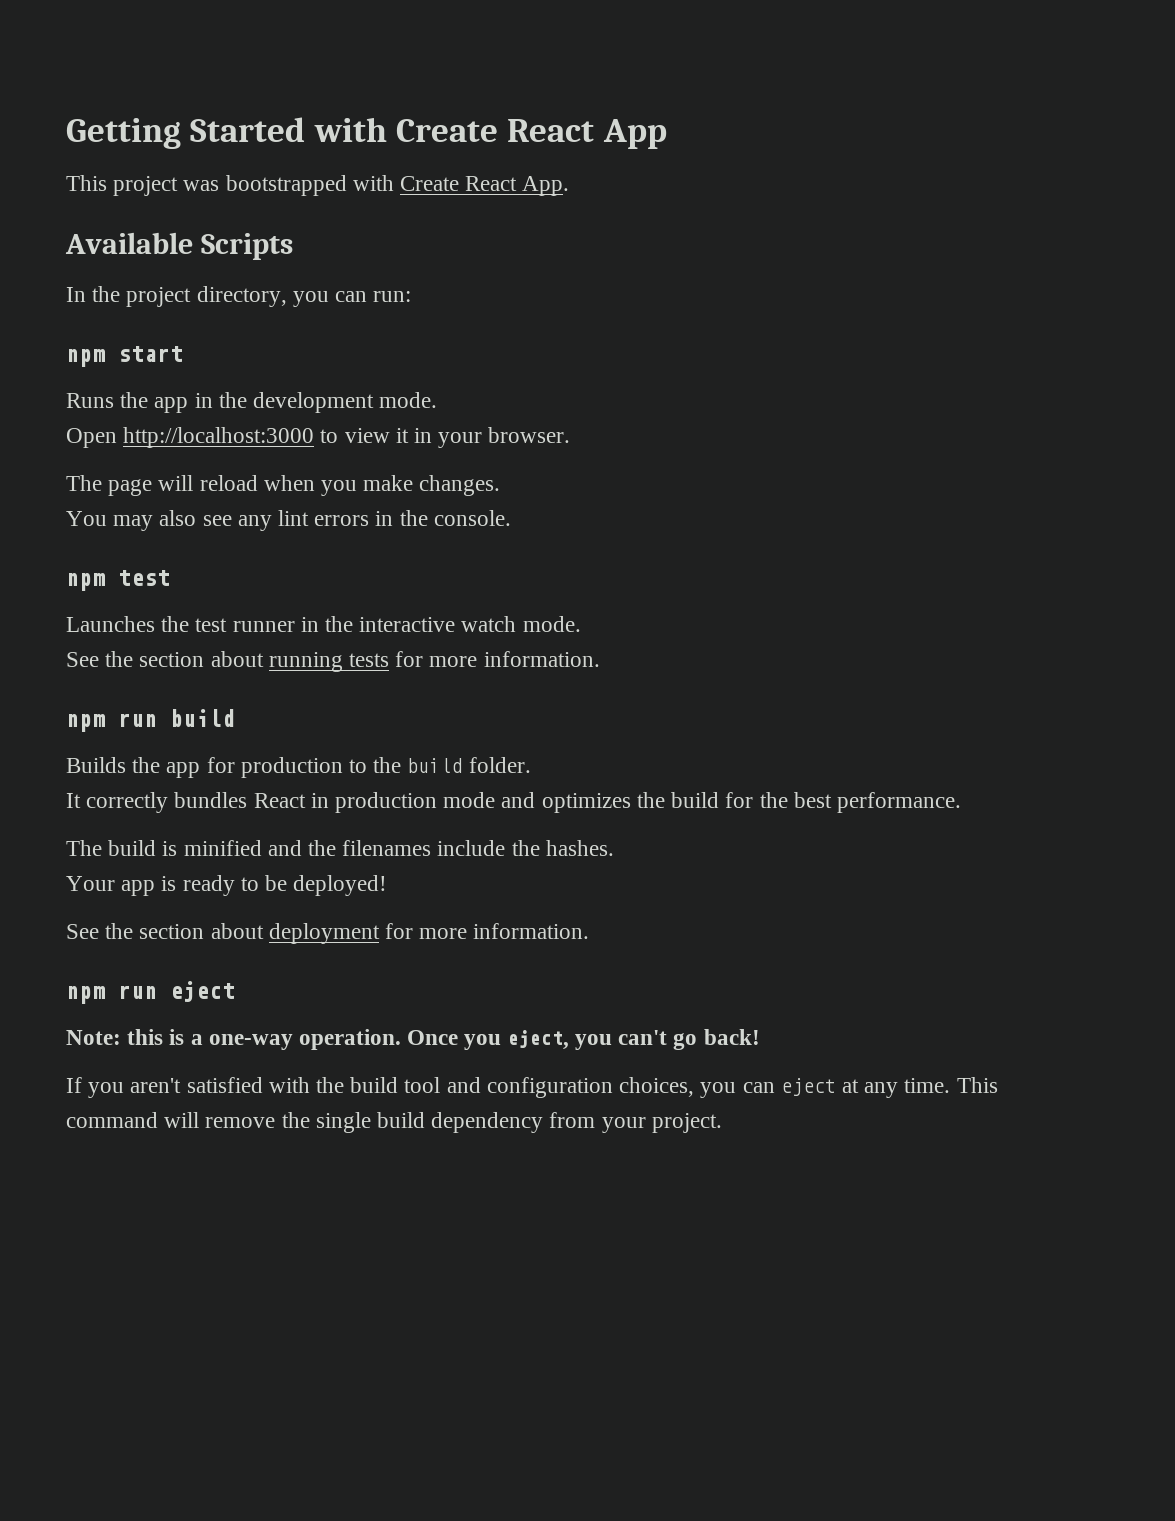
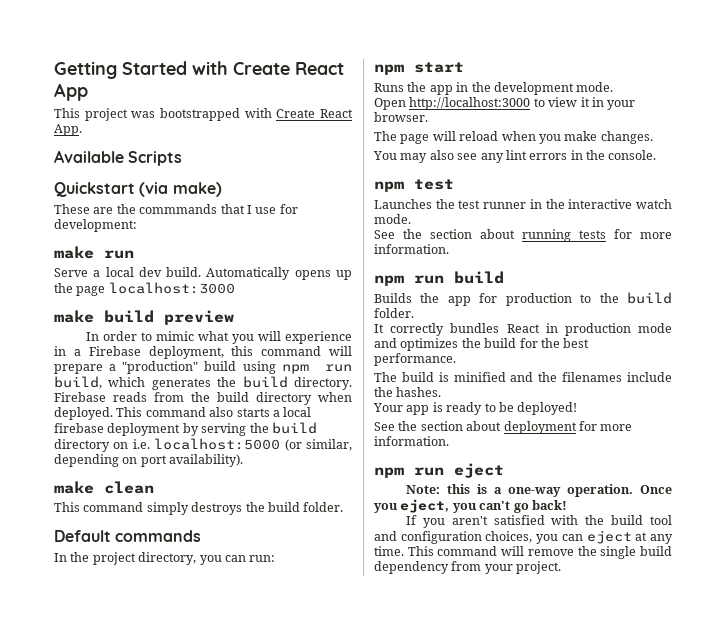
(293, 246) none -> [54,182,222,197] [54,204,298,214] [54,219,137,232] [54,246,134,259] [54,267,352,280] [54,282,235,296] [54,310,234,325] [85,331,352,344] [54,346,352,359] [54,361,352,374] [54,376,352,390] [54,392,352,405] [54,407,312,420] [54,422,317,436] [54,438,352,452] [54,454,244,467] [54,481,154,494] [54,502,344,515] [54,530,202,542] // Quickstart (via make) // These are the commmands that I use for development: // make run // Serve a local dev build. Automatically opens up the page localhost:3000 // make build preview // In order to mimic what you will experience in a Firebase deployment, this command will prepare a "production" build using npm run build, which generates the build directory. Firebase reads from the build directory when deployed. This command also starts a local firebase deployment by serving the build directory on i.e. localhost:5000 (or similar, depending on port availability). // make clean // This command simply destroys the build folder. // Default commands

